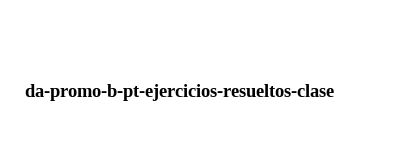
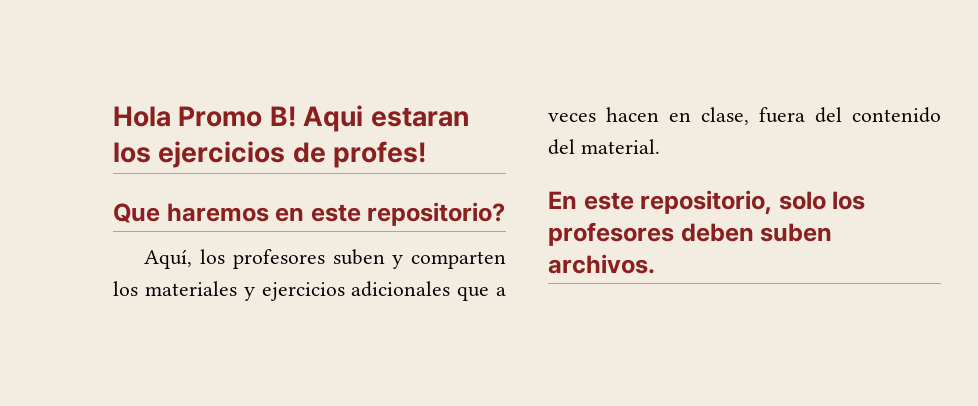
[25,84,334,101] da-promo-b-pt-ejercicios-resueltos-clase -> [113,105,469,132] [113,141,427,168] [113,202,506,226] [144,249,506,269] [113,281,506,301] [548,107,941,125] [548,139,660,155] [548,190,866,215] [548,222,833,246] [548,254,655,274] Hola Promo B! Aqui estaran los ejercicios de profes! // Que haremos en este repositorio? // Aquí, los profesores suben y comparten los materiales y ejercicios adicionales que a veces hacen en clase, fuera del contenido del material. // En este repositorio, solo los profesores deben suben archivos.

